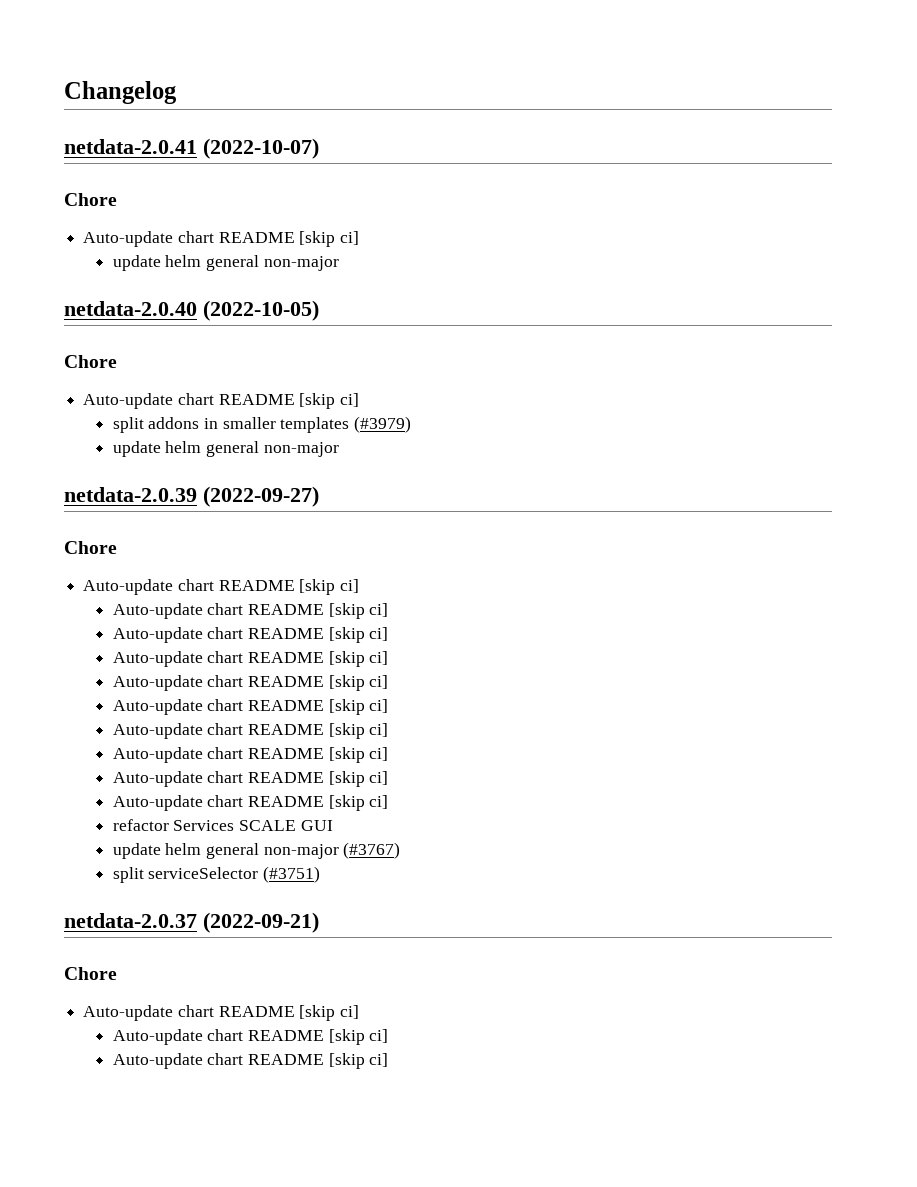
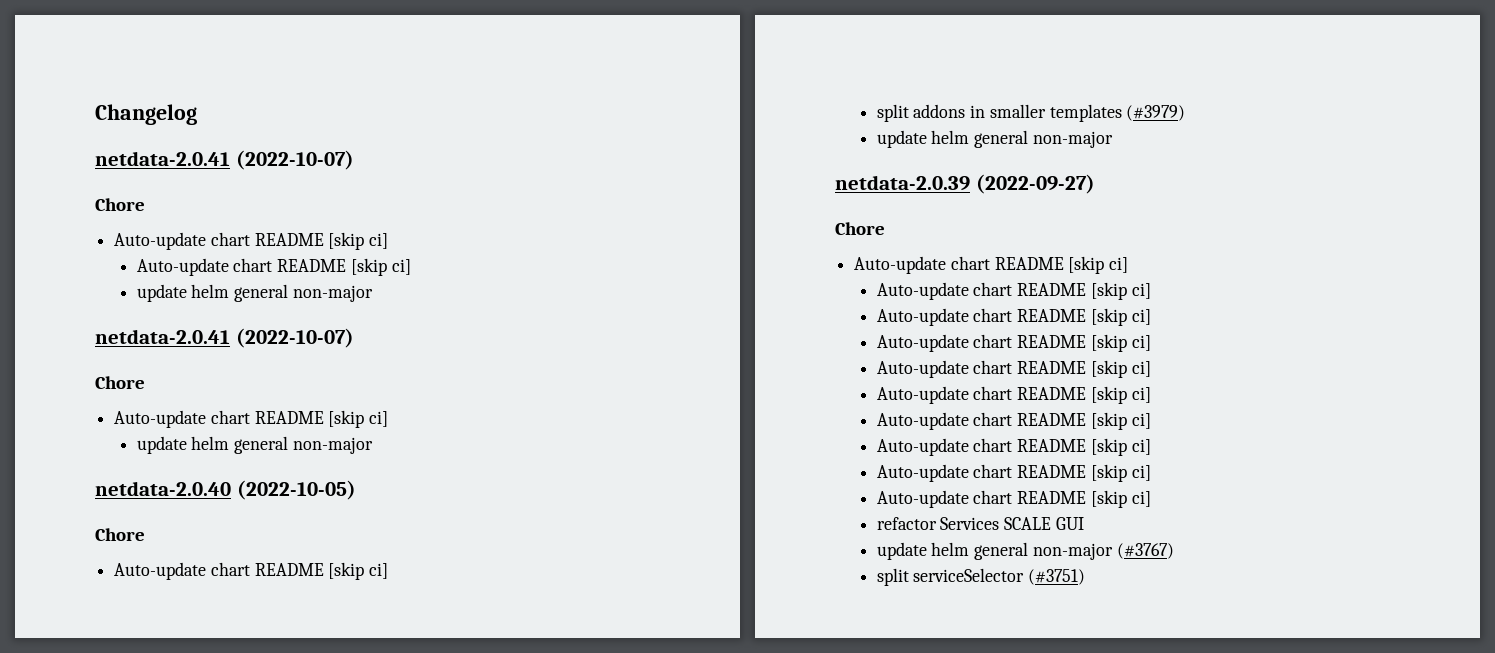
(360, 238) none -> [136,258,411,276] [136,284,373,302] [95,328,354,348] [95,376,145,389] [114,410,389,428] // Auto-update chart README [skip ci] // update helm general non-major // netdata-2.0.41 (2022-10-07) // Chore // Auto-update chart README [skip ci]
[64,912,319,933] [64,967,117,980] [83,1005,360,1021] [112,1029,389,1045] [112,1053,389,1069] // netdata-2.0.37 (2022-09-21) // Chore // Auto-update chart README [skip ci] // Auto-update chart README [skip ci] // Auto-update chart README [skip ci] -> (1086, 577) none

